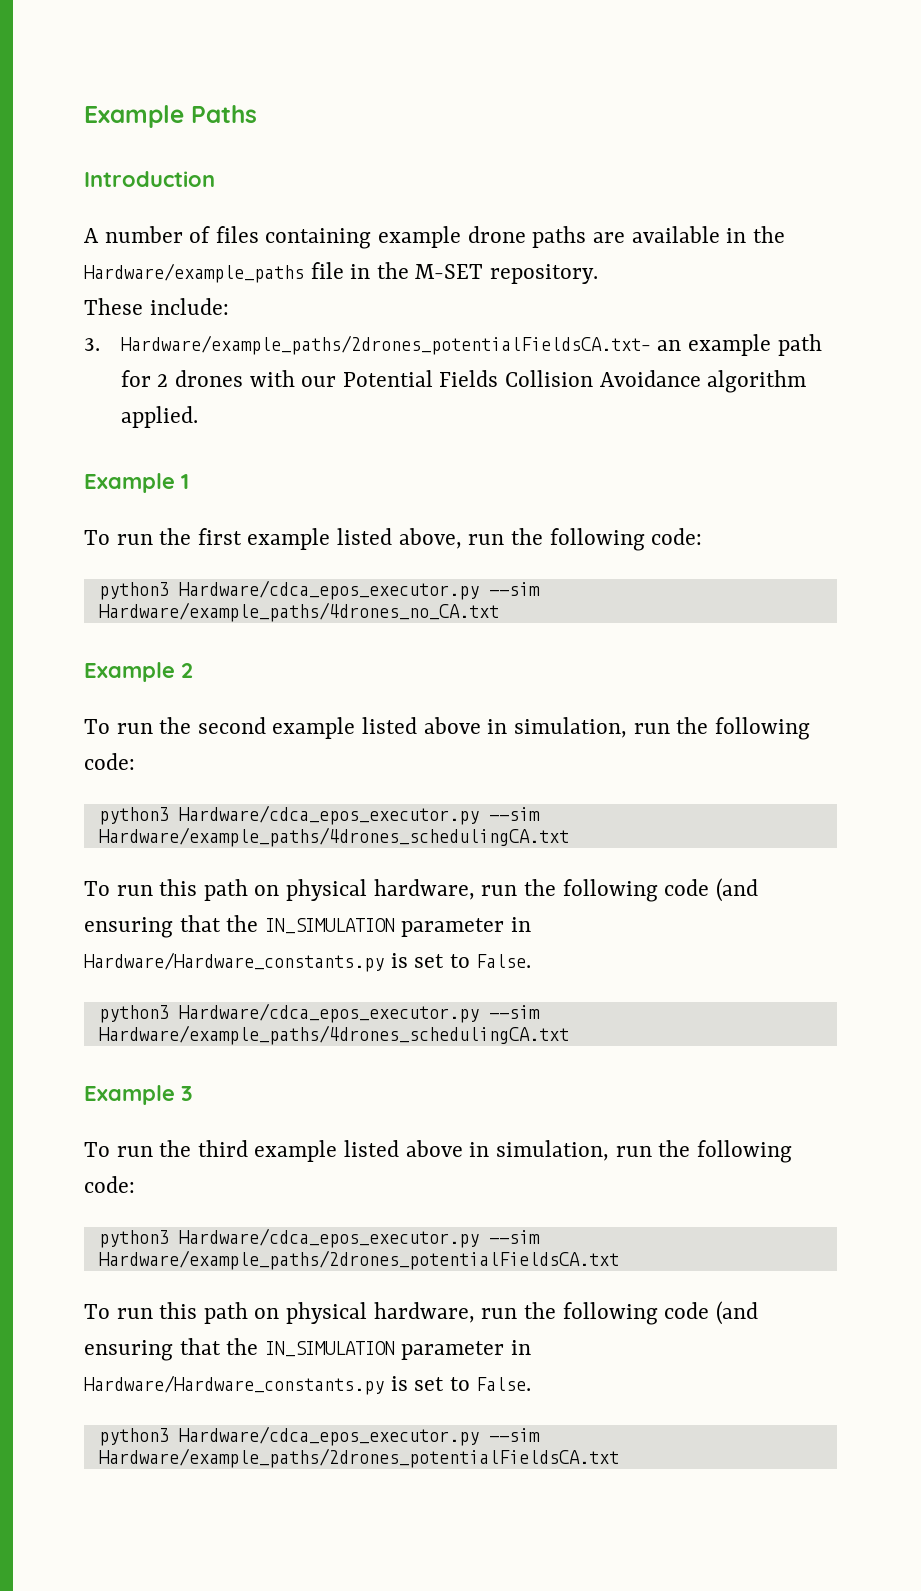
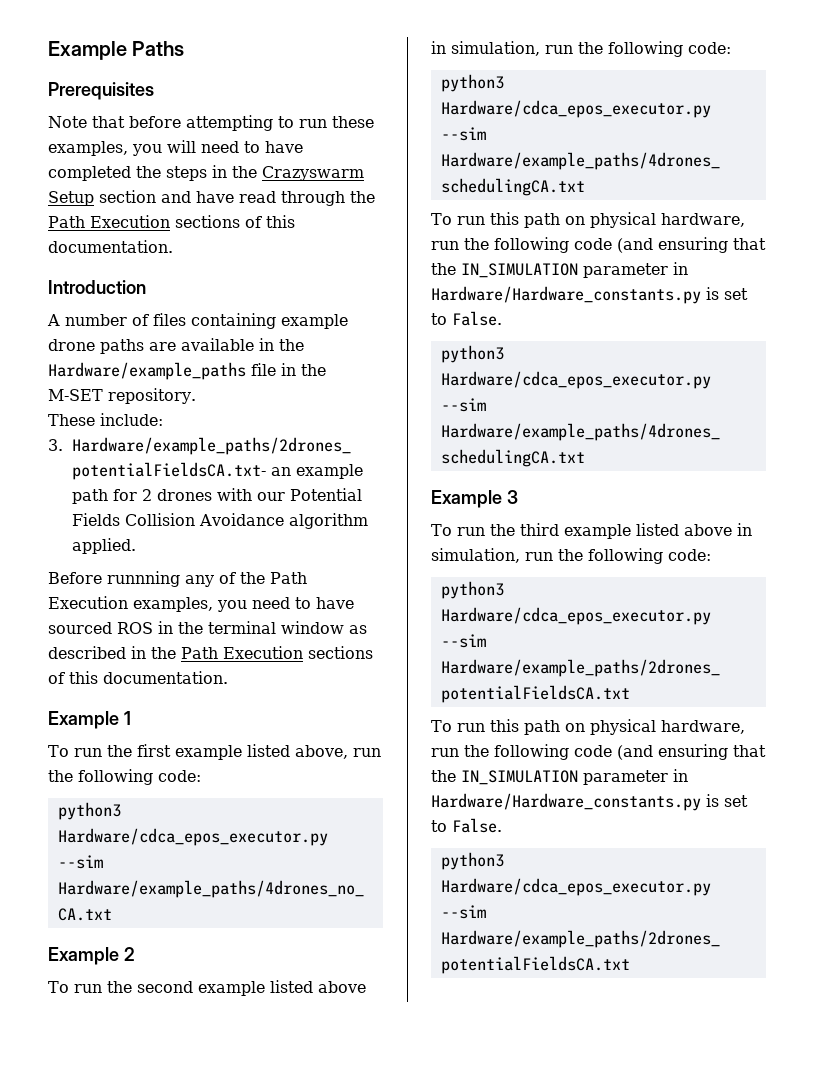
(257, 114) none -> [48,82,154,100] [48,115,374,131] [48,140,303,156] [48,165,364,181] [48,190,375,206] [48,215,295,228] [48,240,173,253] // Prerequisites // Note that before attempting to run these examples, you will need to have completed the steps in the Crazyswarm Setup section and have read through the Path Execution sections of this documentation.
(198, 417) none -> [48,571,307,587] [48,596,354,612] [48,621,367,634] [48,646,373,659] [48,671,228,684] // Before runnning any of the Path Execution examples, you need to have sourced ROS in the terminal window as described in the Path Execution sections of this documentation.

